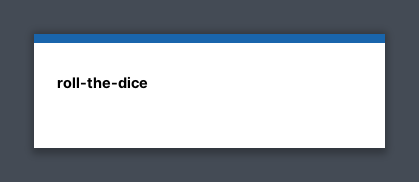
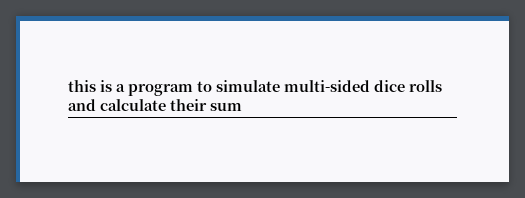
[57,76,148,89] roll-the-dice -> [68,80,442,96] [68,99,242,111] this is a program to simulate multi-sided dice rolls and calculate their sum

